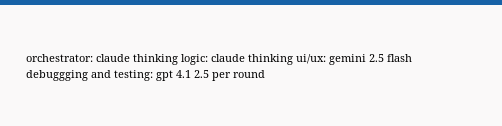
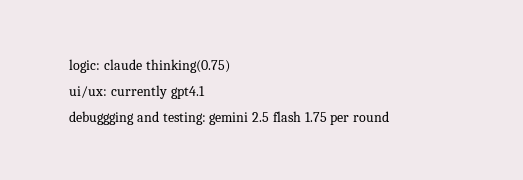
[26,54,412,65] [26,70,209,81] orchestrator: claude thinking logic: claude thinking ui/ux: gemini 2.5 flash debuggging and testing: gpt 4.1 2.5 -> [69,59,230,73] [69,85,205,99] [69,111,327,125] logic: claude thinking(0.75) // ui/ux: currently gpt4.1 // debuggging and testing: gemini 2.5 flash 1.75

